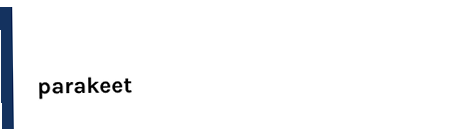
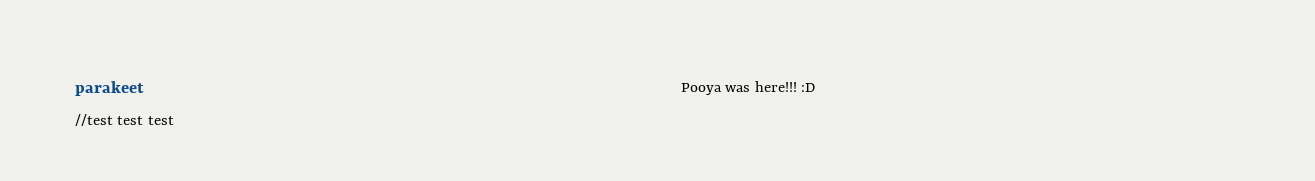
(133, 88) none -> [75,114,174,126] [681,81,816,95] // //test test test // Pooya was here!!! :D

